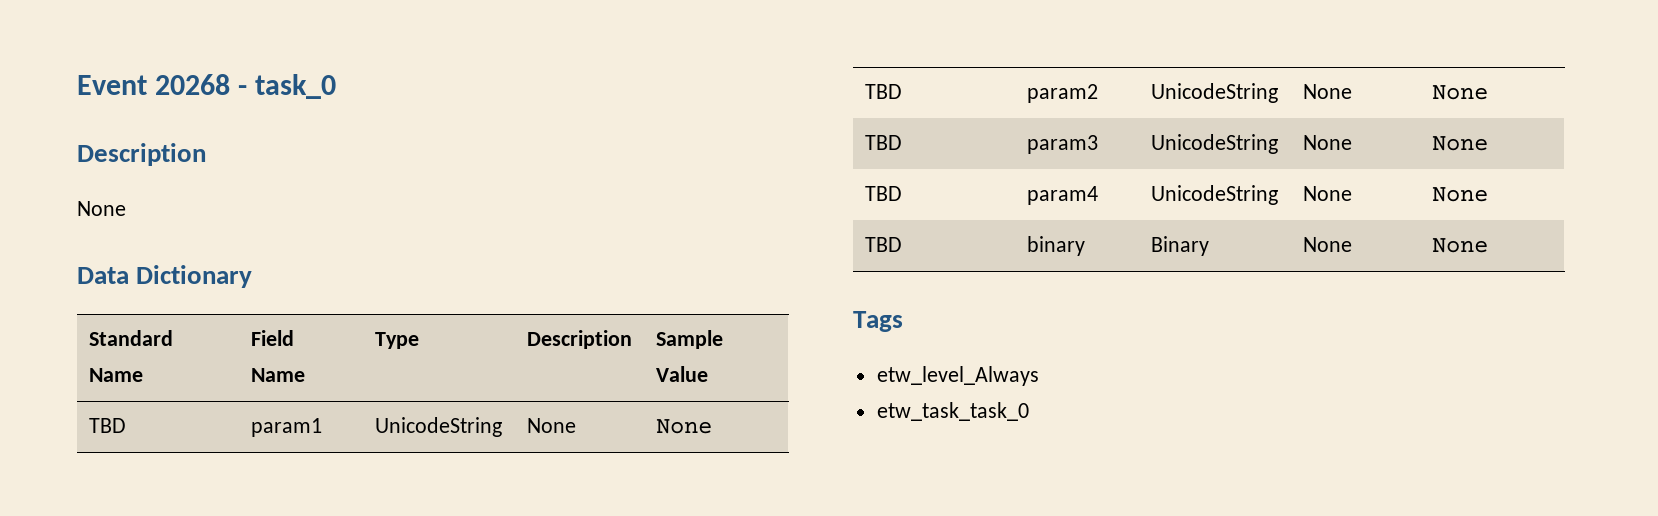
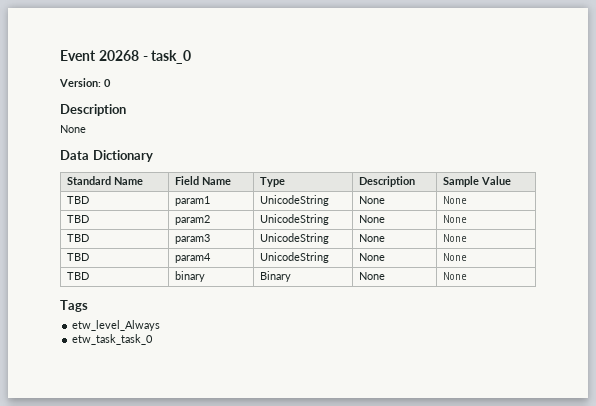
(337, 86) none -> [59,78,111,87] // Version: 0

